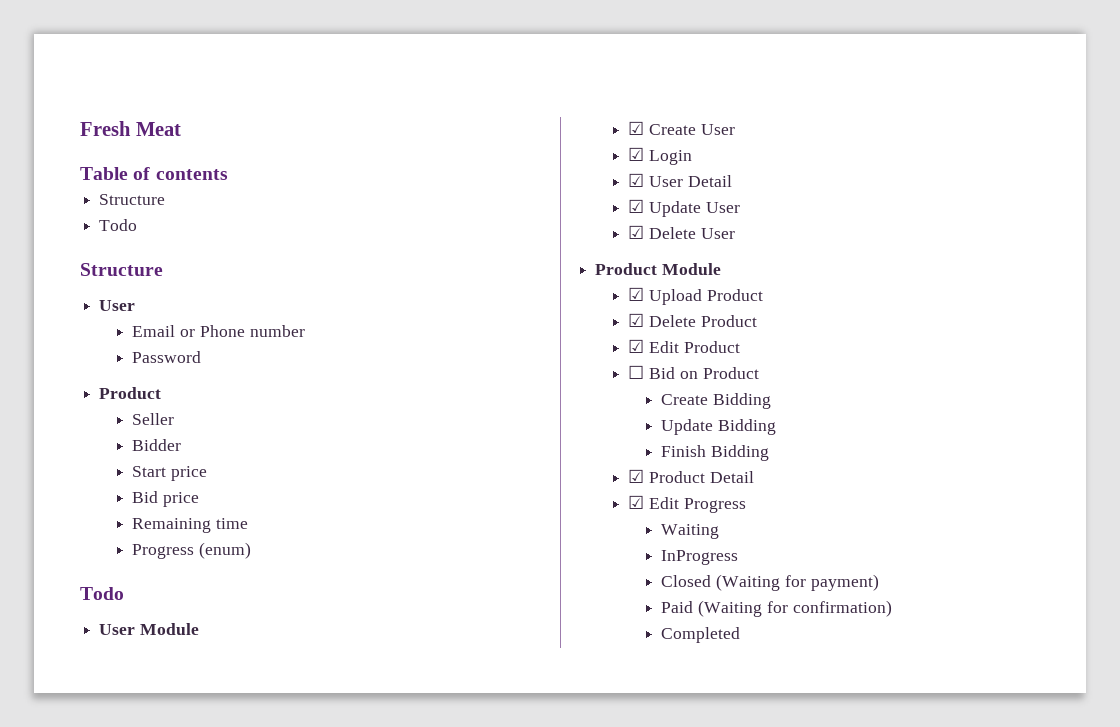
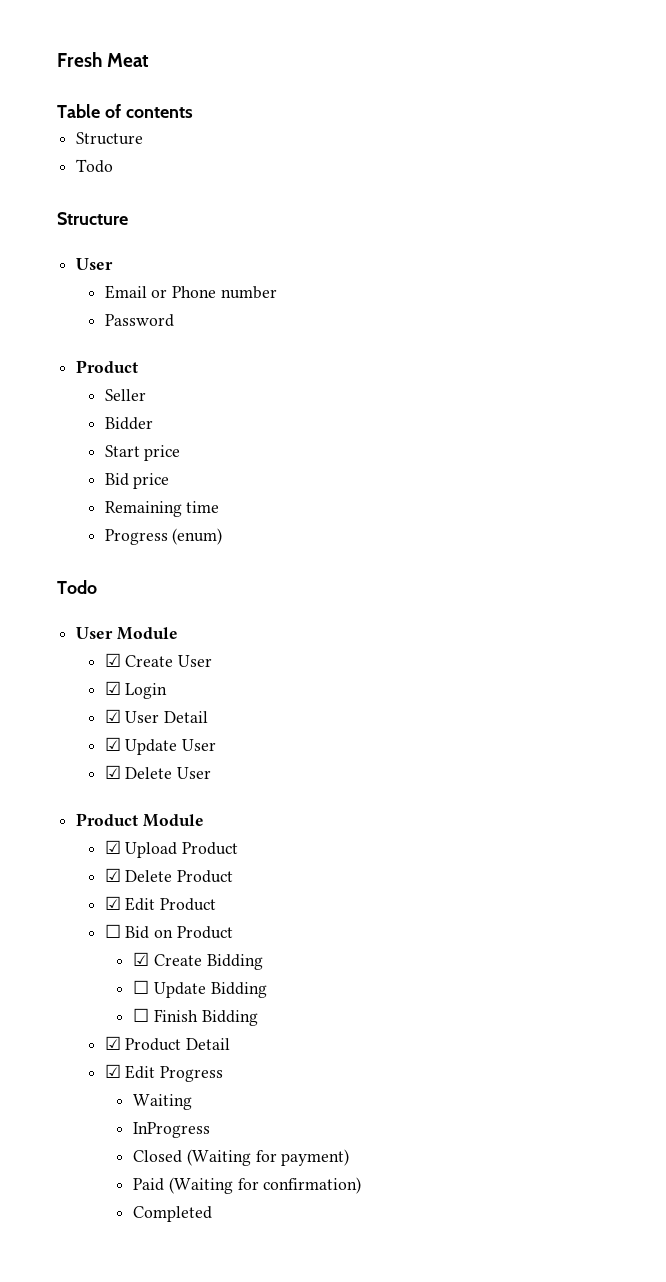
(759, 373) none -> [133,952,150,966] ☑
(772, 401) none -> [133,980,150,994] ☐
(777, 427) none -> [133,1008,150,1022] ☐

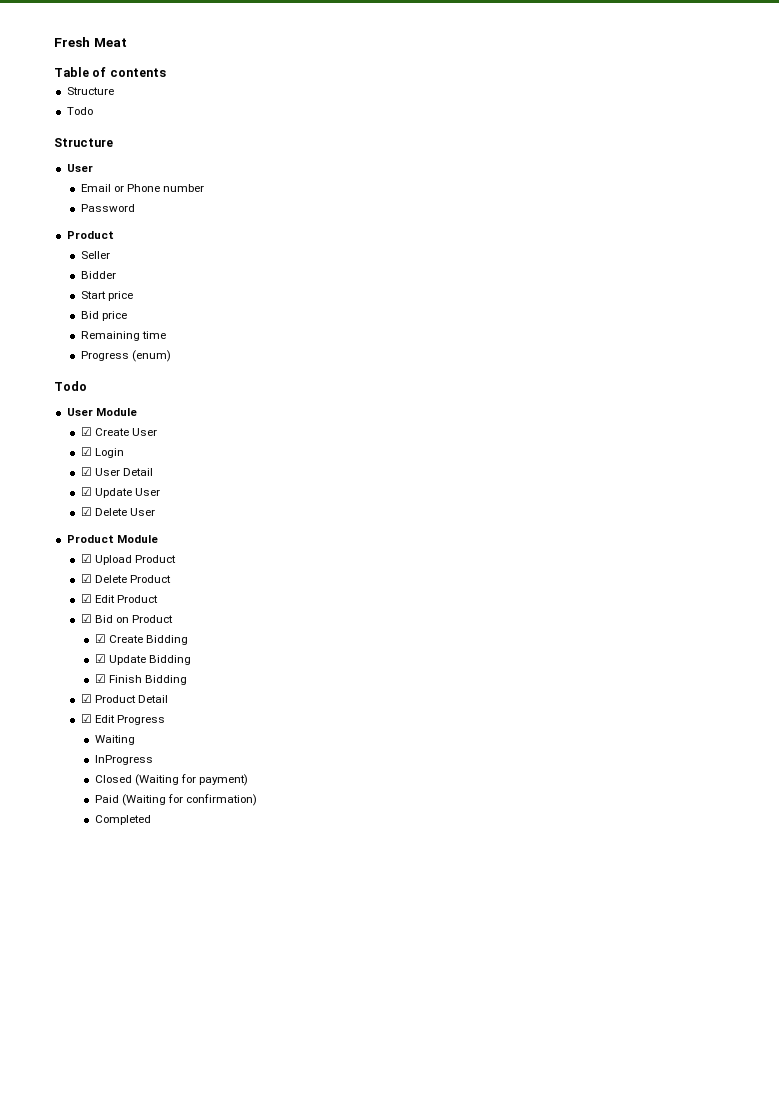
[104,924,121,938] ☐ -> [80,614,92,623] ☑
[133,980,150,994] ☐ -> [94,654,106,663] ☑
[133,1008,150,1022] ☐ -> [94,674,106,683] ☑

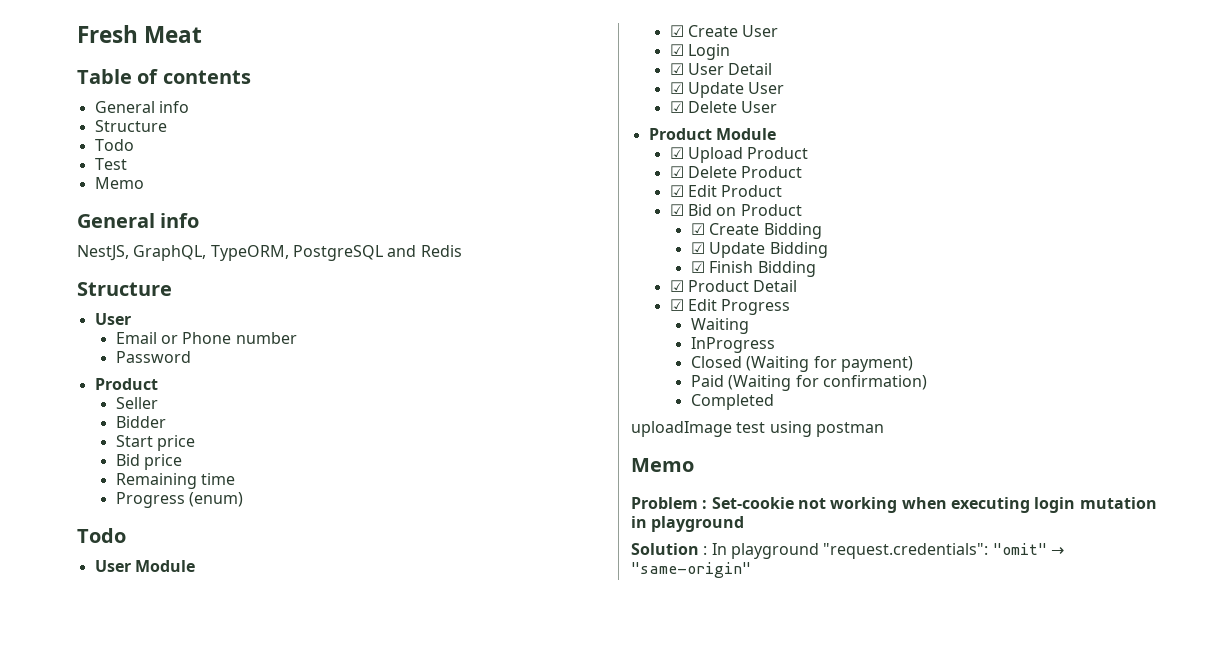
(166, 72) none -> [94,101,189,113] // General info
(93, 111) none -> [94,158,127,170] [94,177,144,189] [77,213,200,228] [77,245,462,261] // Test // Memo // General info // NestJS, GraphQL, TypeORM, PostgreSQL and Redis
(151, 820) none -> [631,421,884,437] [631,458,694,472] [631,497,1157,513] [631,516,745,532] [631,543,1064,559] [631,562,751,578] // uploadImage test using postman // Memo // Problem : Set-cookie not working when executing login mutation in playground // Solution : In playground "request.credentials": "omit" → "same-origin"

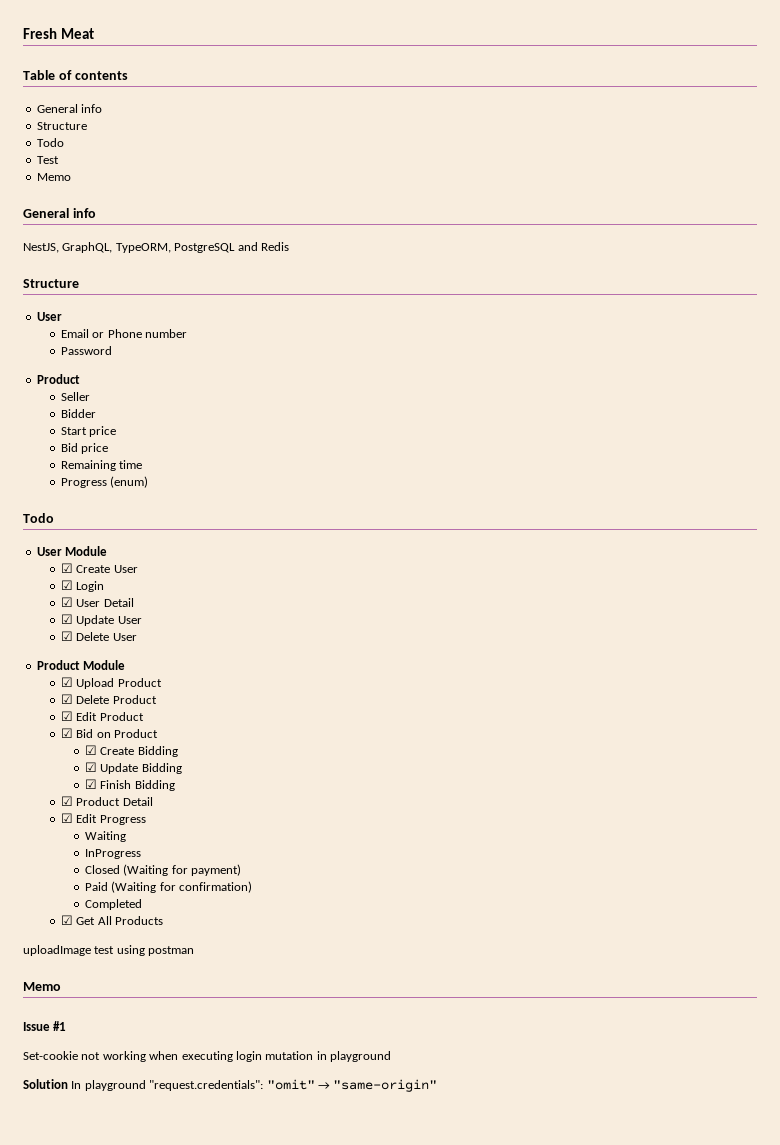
(774, 402) none -> [60,915,163,925] // ☑ Get All Products
[631,497,708,509] Problem : -> [23,1021,67,1031] Issue #1 //
[703,546,708,555] : -> (68, 1084) none

